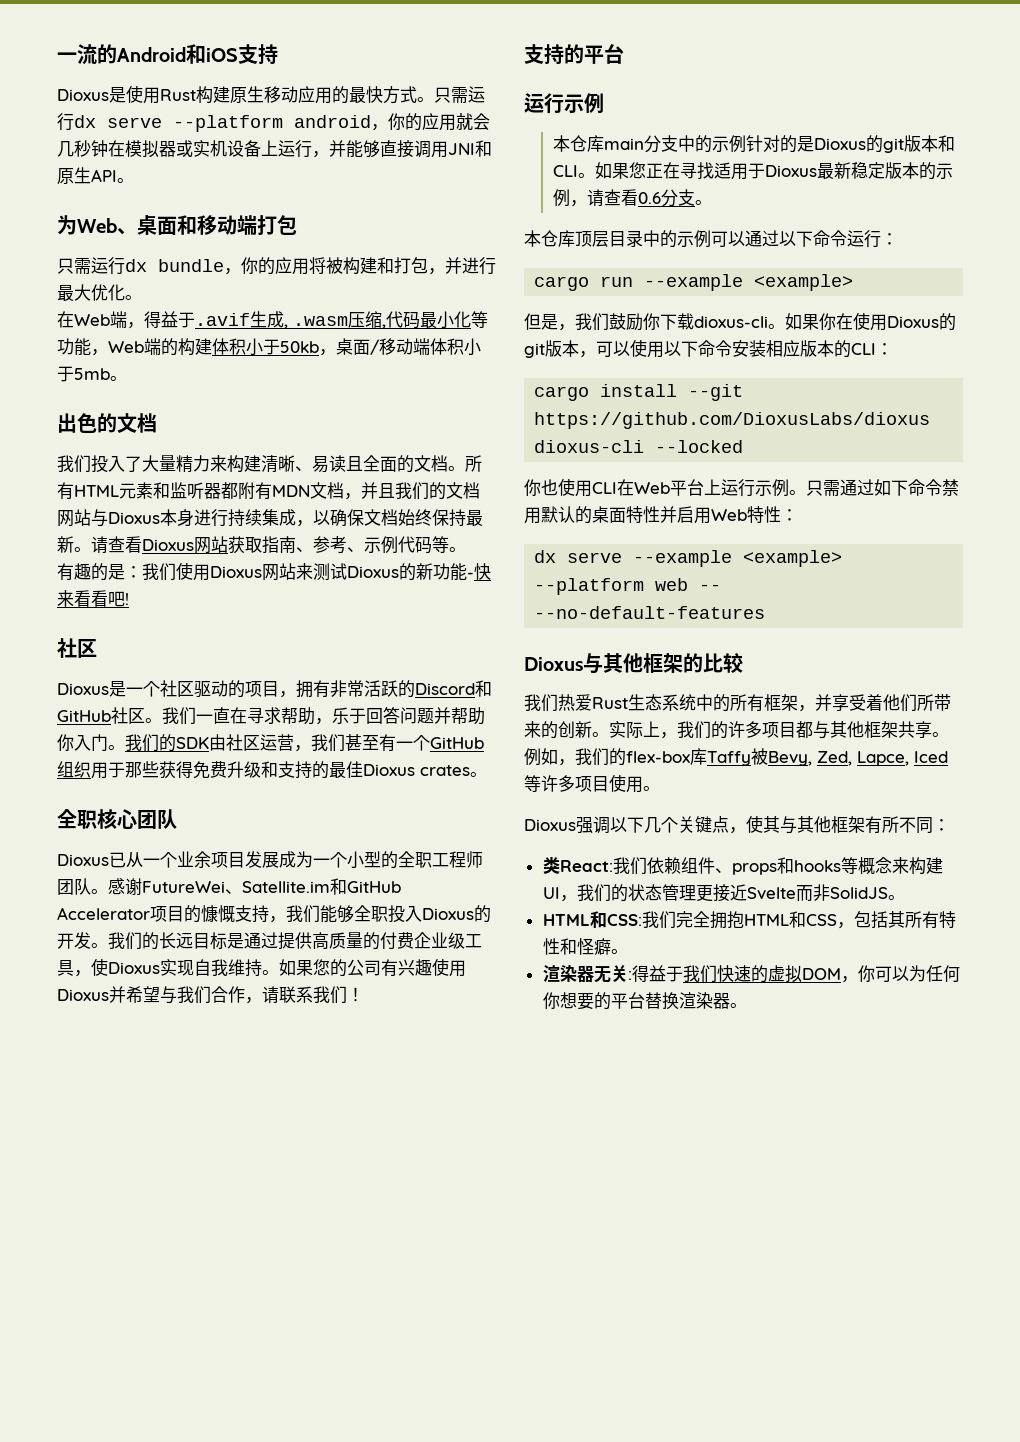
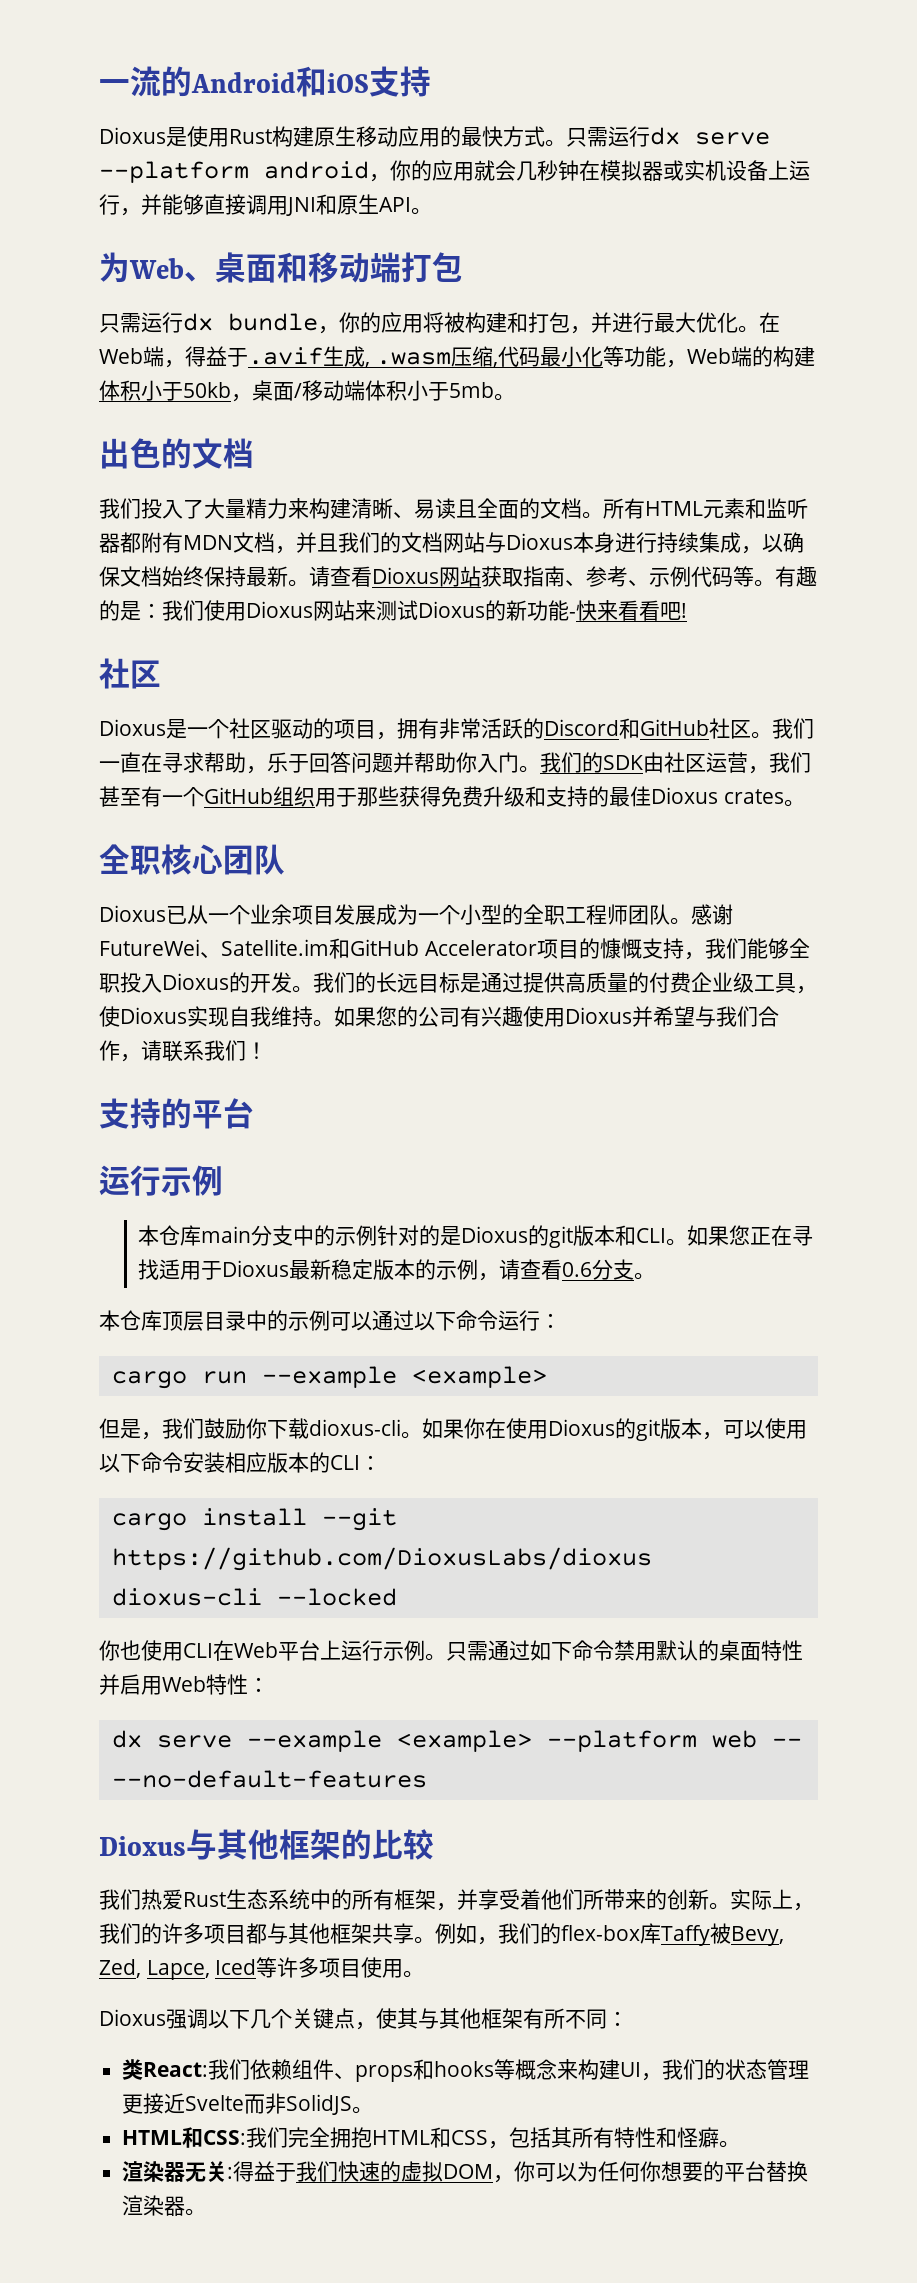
(142, 297) // -> (759, 329) none
(466, 549) // -> (775, 583) none

